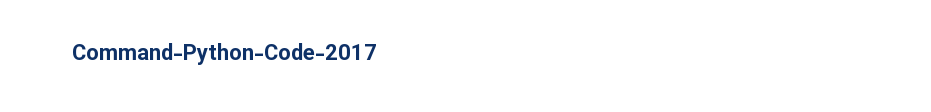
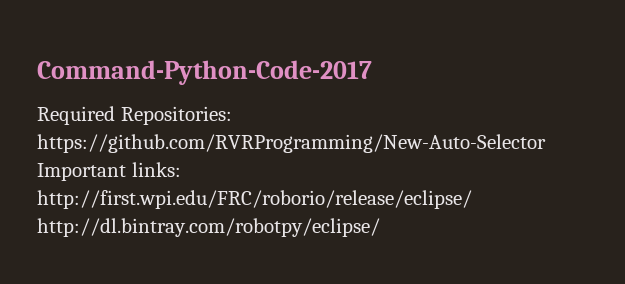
(377, 54) none -> [37,106,232,125] [37,134,546,153] [37,162,181,181] [37,190,472,209] [37,218,380,237] // Required Repositories: https://github.com/RVRProgramming/New-Auto-Selector Important links: http://first.wpi.edu/FRC/roborio/release/eclipse/ http://dl.bintray.com/robotpy/eclipse/

